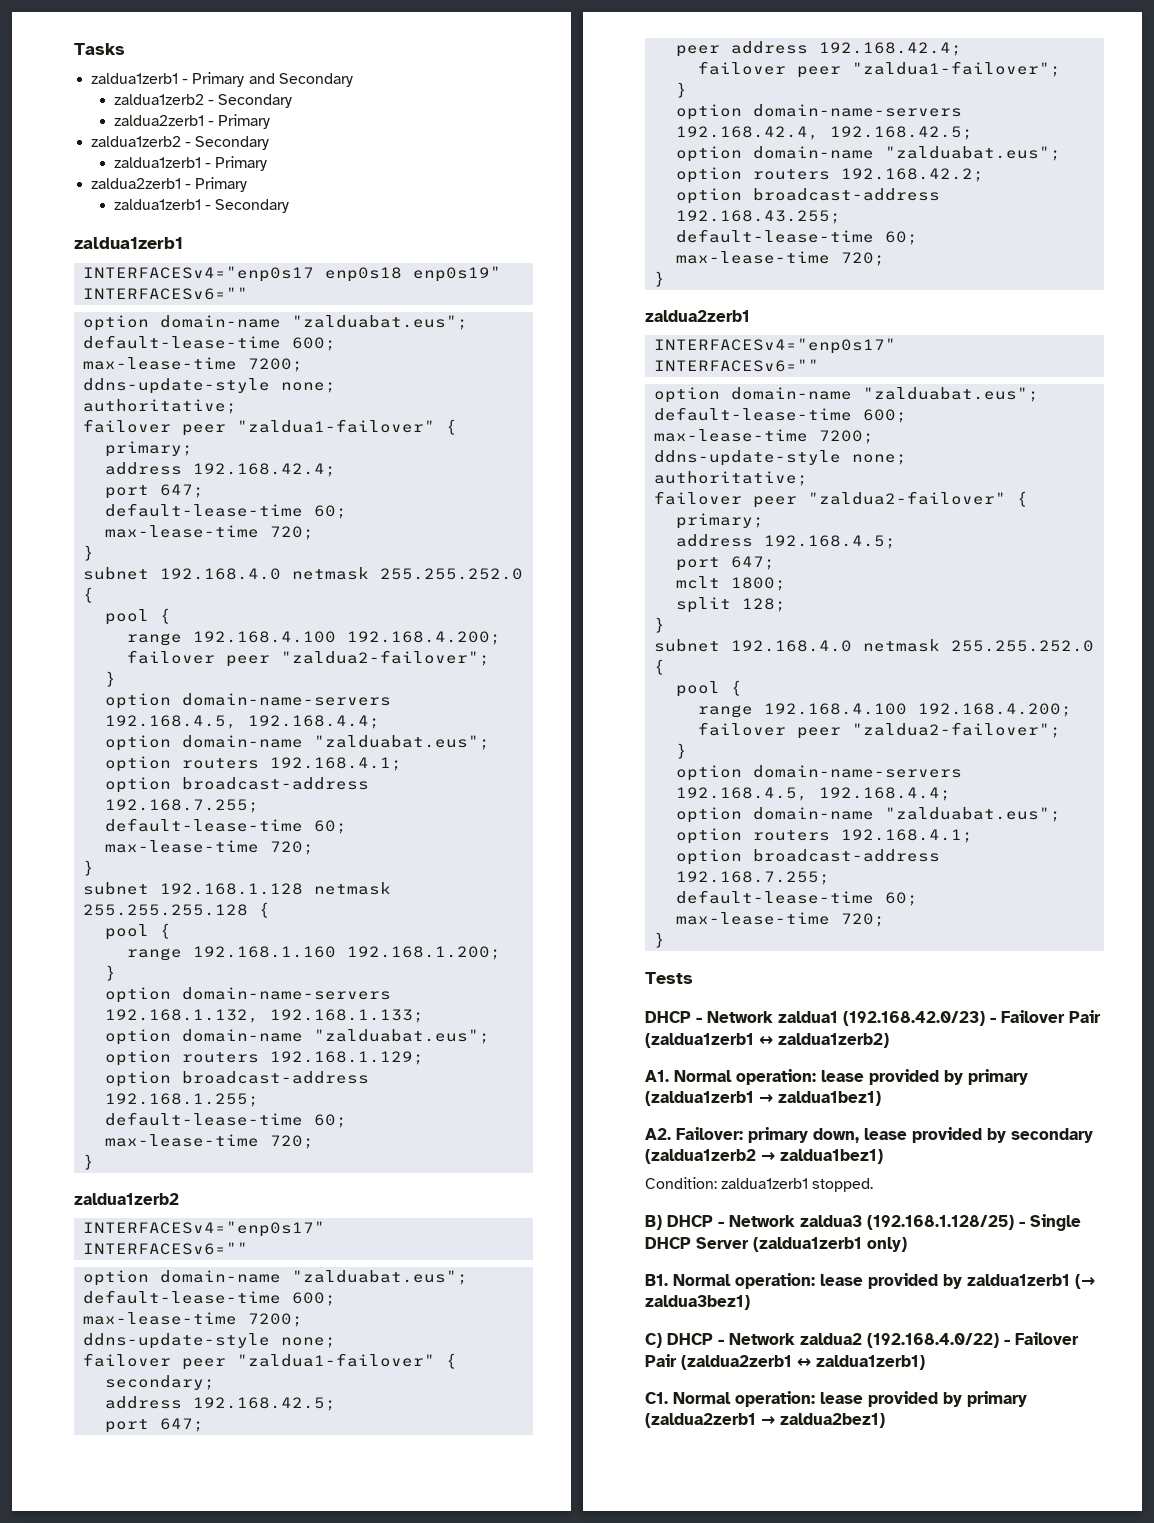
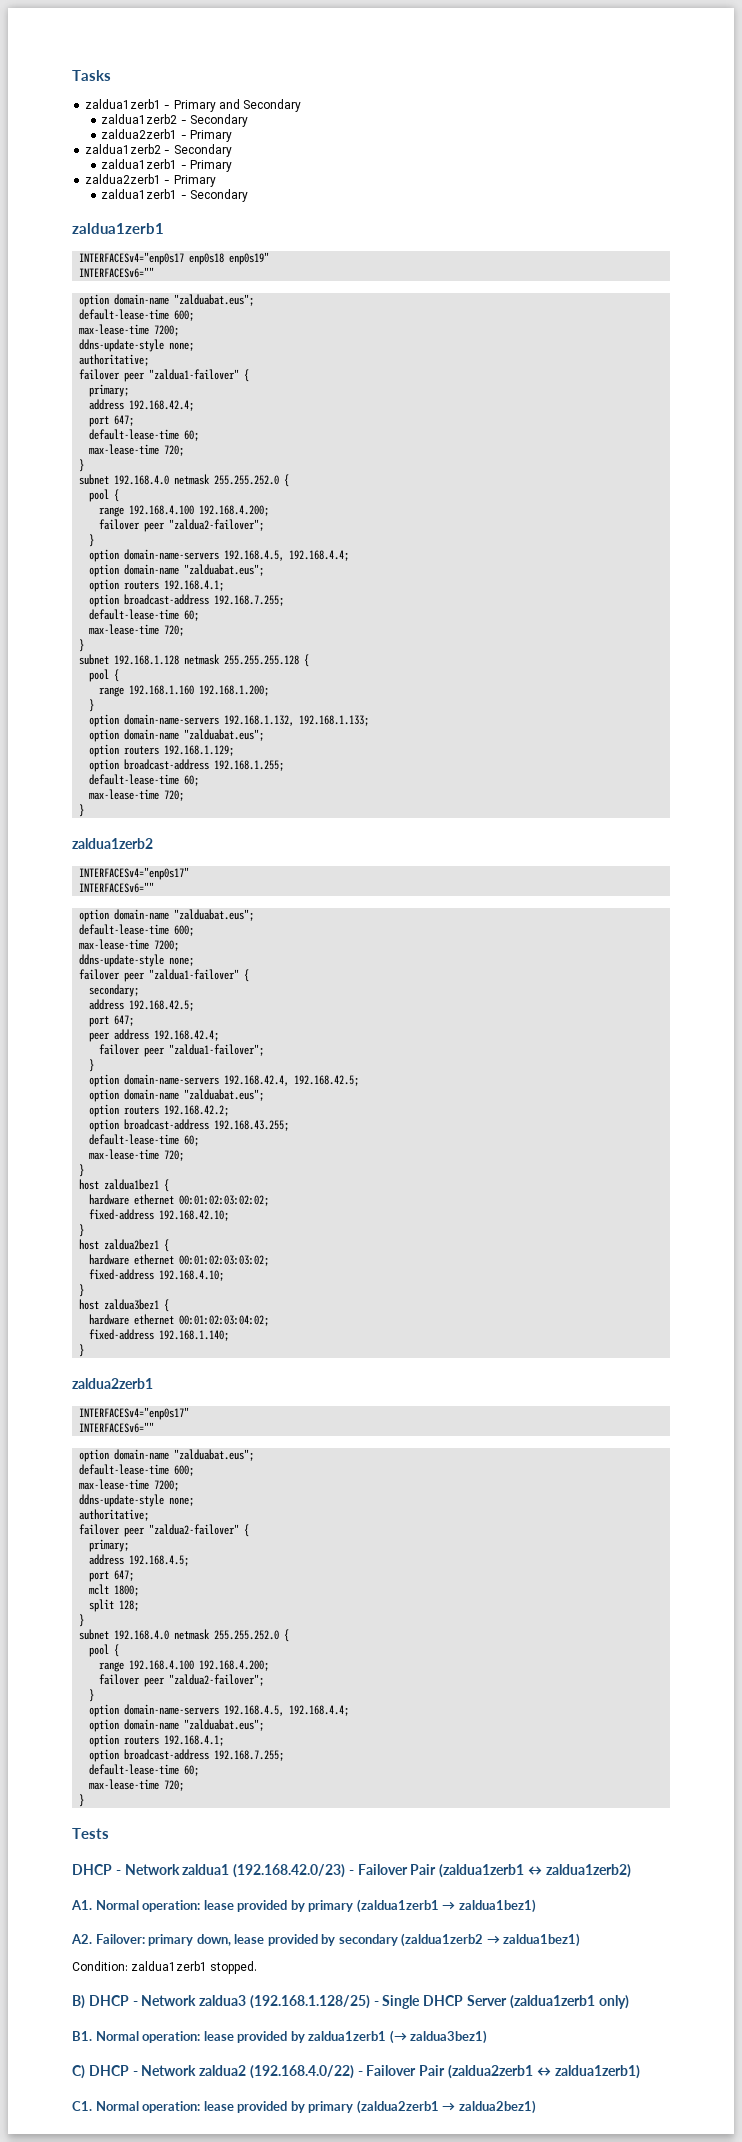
(666, 279) none -> [79,1179,170,1192] [89,1194,270,1206] [89,1209,230,1221] [79,1224,85,1237] [79,1239,170,1252] [89,1254,270,1266] [89,1269,225,1281] [79,1284,85,1297] [79,1299,170,1312] [89,1314,270,1326] [89,1329,230,1341] [79,1344,85,1357] // host zaldua1bez1 { // hardware ethernet 00:01:02:03:02:02; // fixed-address 192.168.42.10; // } // host zaldua2bez1 { // hardware ethernet 00:01:02:03:03:02; // fixed-address 192.168.4.10; // } // host zaldua3bez1 { // hardware ethernet 00:01:02:03:04:02; // fixed-address 192.168.1.140; // }

